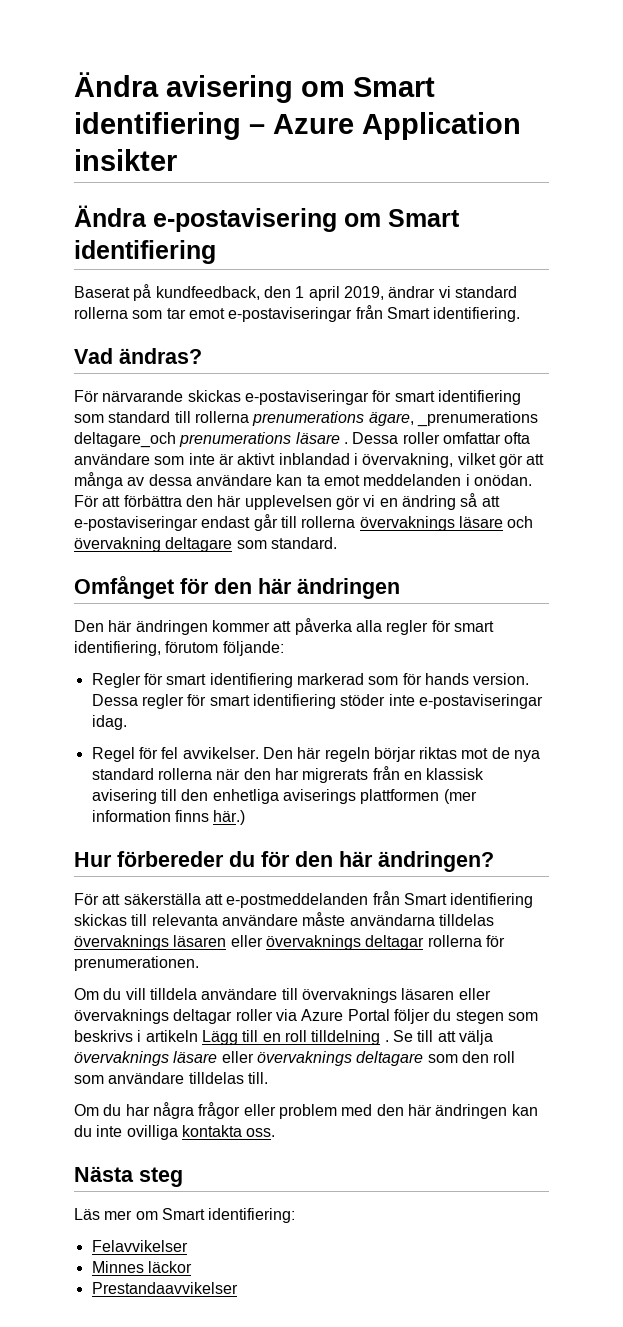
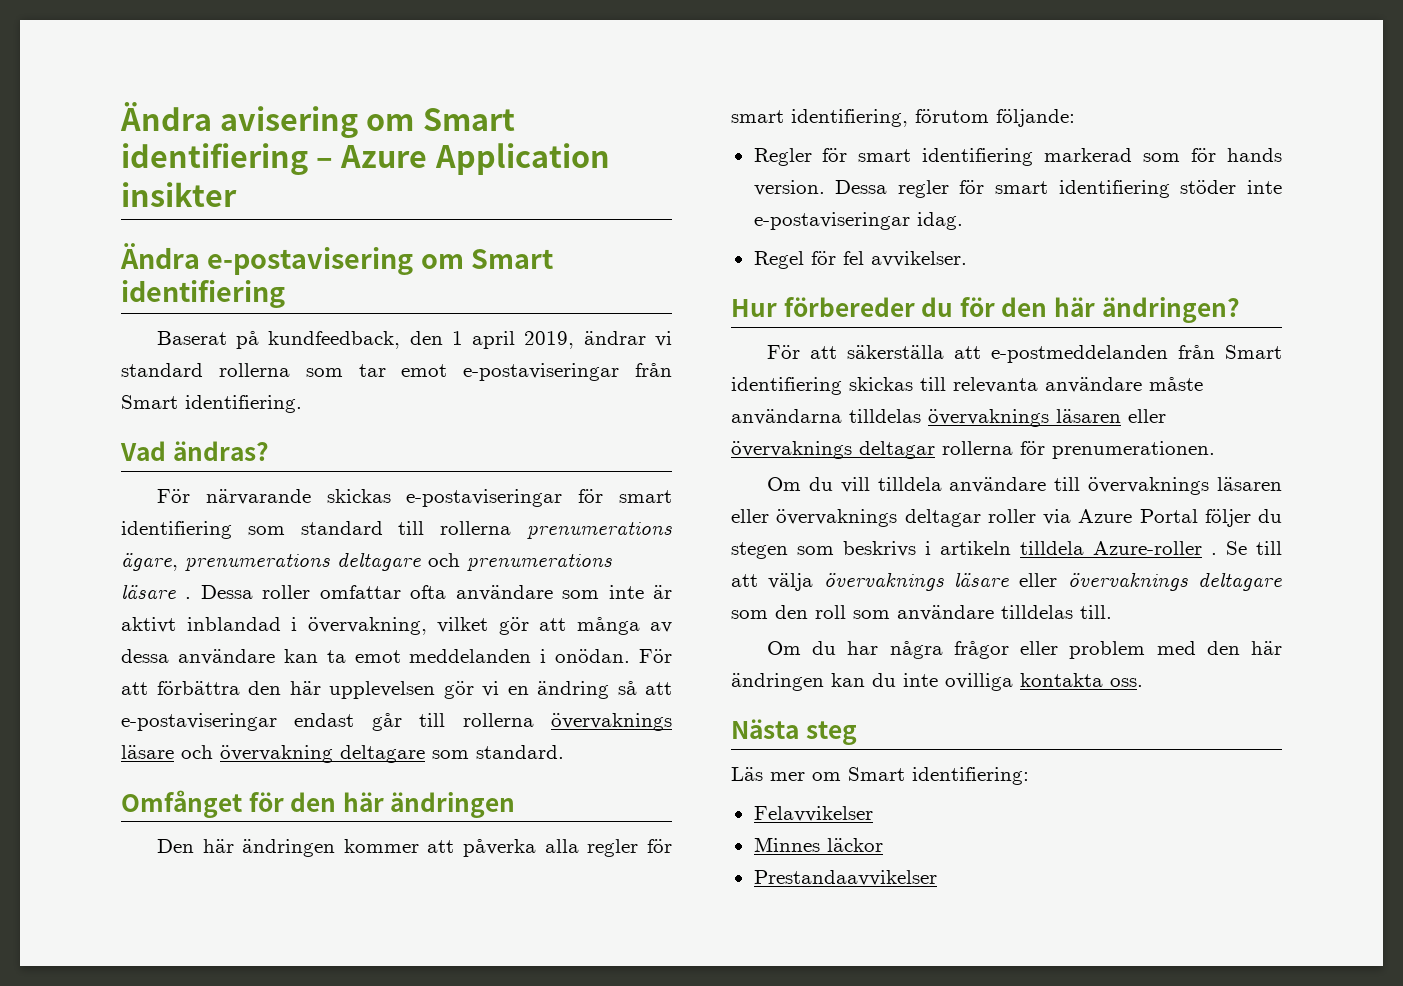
[416,411,538,427] [74,432,176,448] _prenumerations deltagare_och -> [185,552,460,571] prenumerations deltagare och
[262,747,541,762] [91,766,485,783] [91,789,477,804] [91,810,246,825] Den här regeln börjar riktas mot de nya standard rollerna när den har migrerats från en klassisk avisering till den enhetliga aviserings plattformen (mer information finns här.) -> (967, 259) none
[201,1030,381,1045] Lägg till en roll tilldelning -> [1020,541,1202,555] tilldela Azure-roller

